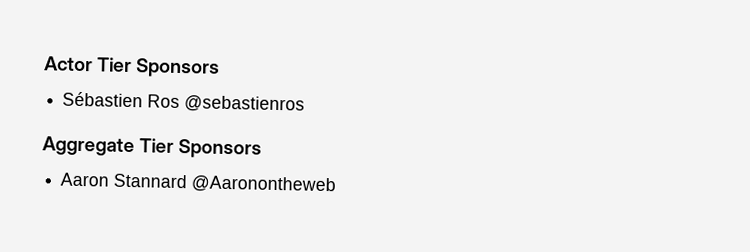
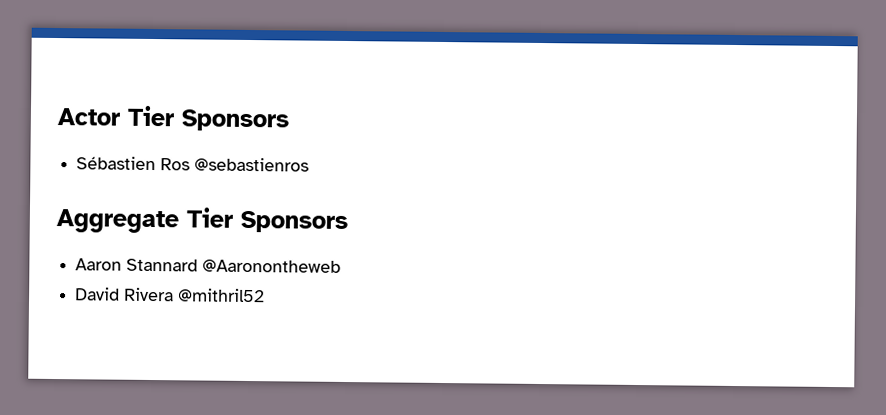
(337, 185) none -> [75,287,266,303] // David Rivera @mithril52

